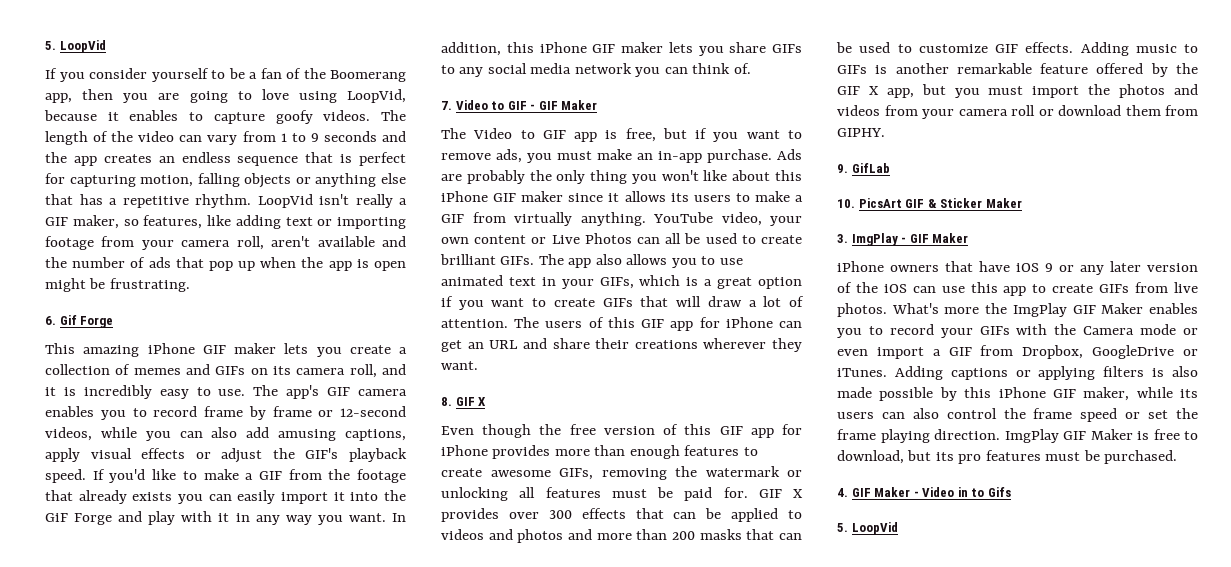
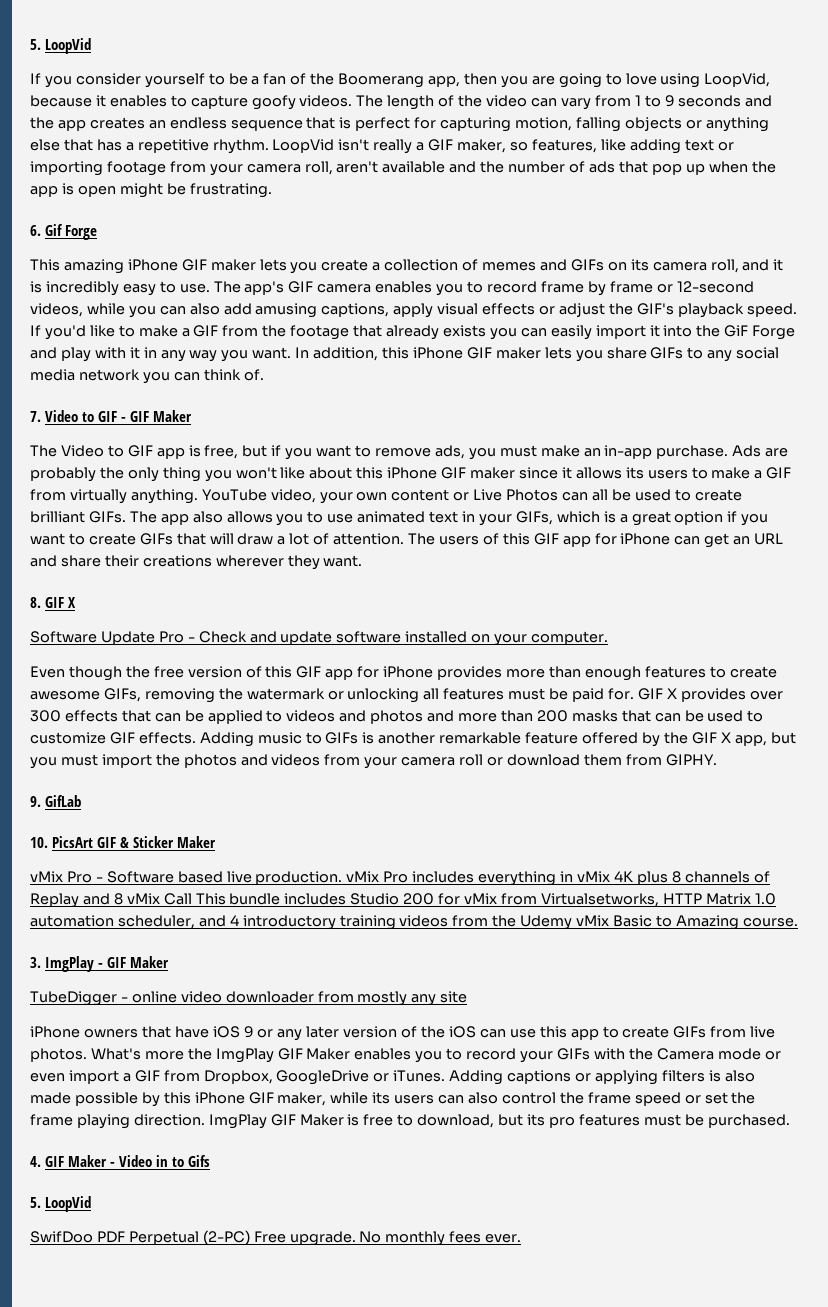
(487, 401) none -> [30,631,609,646] // Software Update Pro - Check and update software installed on your computer.
(1022, 203) none -> [30,871,770,886] [30,893,776,908] [30,915,798,930] // vMix Pro - Software based live production. vMix Pro includes everything in vMix 4K plus 8 channels of Replay and 8 vMix Call This bundle includes Studio 200 for vMix from Virtualsetworks, HTTP Matrix 1.0 automation scheduler, and 4 introductory training videos from the Udemy vMix Basic to Amazing course.
(969, 238) none -> [30,991,468,1006] // TubeDigger - online video downloader from mostly any site
(898, 528) none -> [30,1230,522,1246] // SwifDoo PDF Perpetual (2-PC) Free upgrade. No monthly fees ever.

